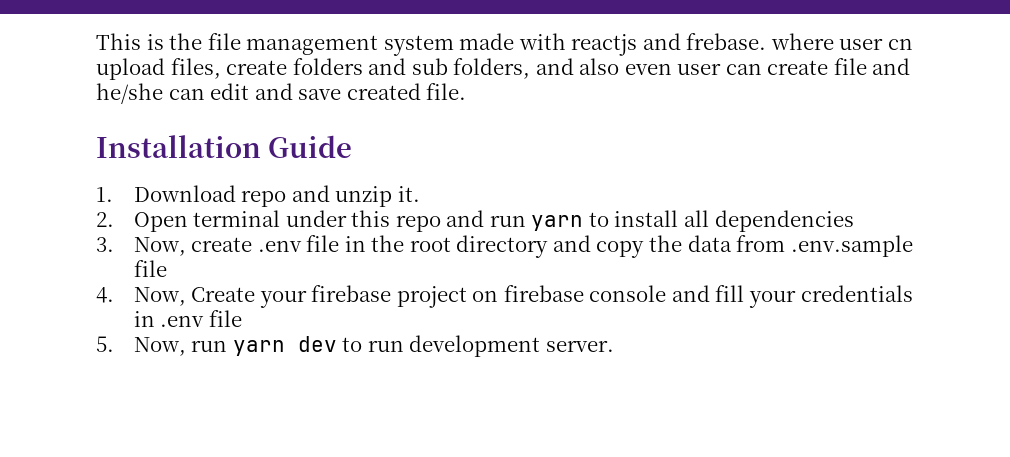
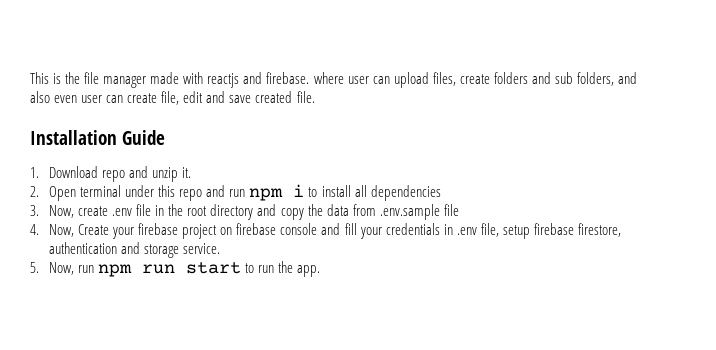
[246,35,454,56] management system -> [103,76,147,88] manager
[686,33,767,50] frebase. -> [266,72,310,84] firebase.
[887,38,913,50] cn -> [372,76,390,84] can
[833,58,911,75] [96,83,205,104] file and he/she can -> [161,91,180,105] file,
[531,215,584,231] yarn -> [249,184,305,201] npm i
[208,310,242,327] [96,335,614,357] file // 5. Now, run yarn dev to run development server. -> [480,223,621,239] [49,242,221,258] [30,261,321,277] file, setup firebase firestore, authentication and storage service. // 5. Now, run npm run start to run the app.

